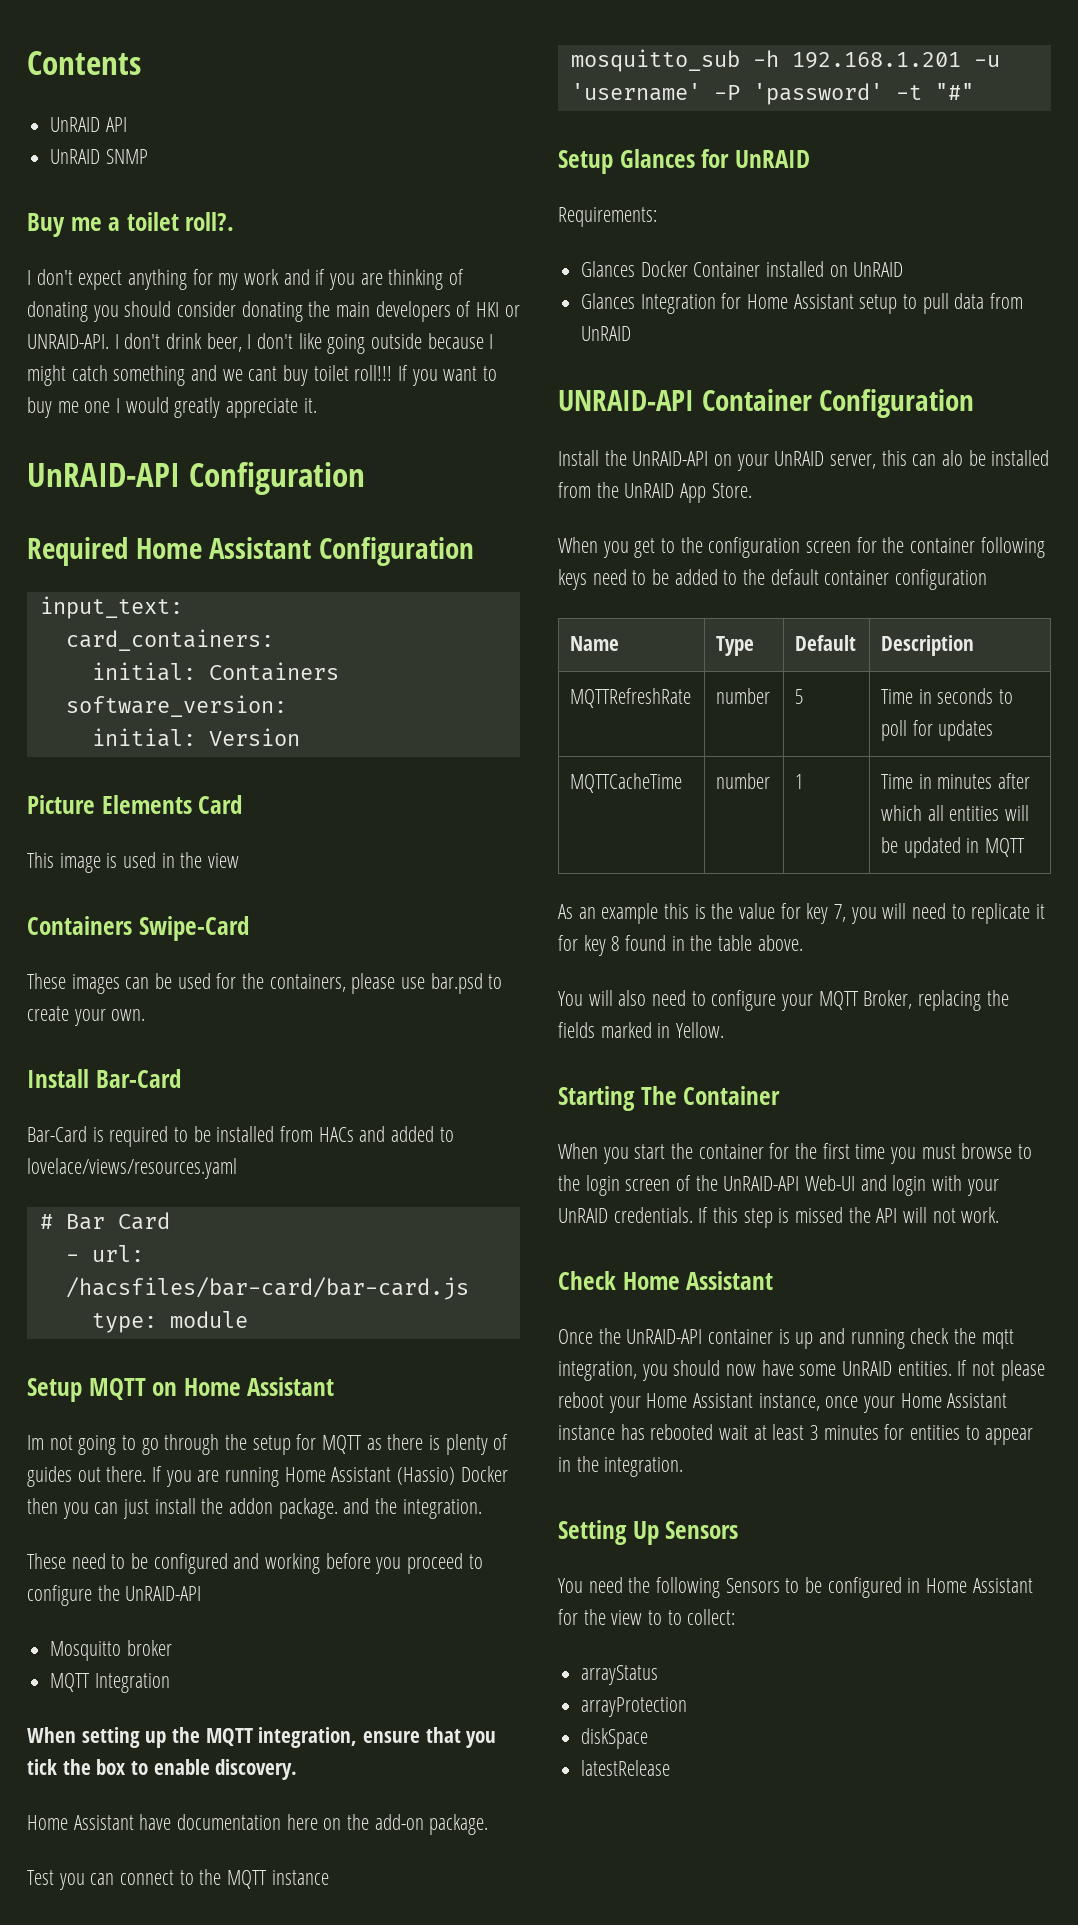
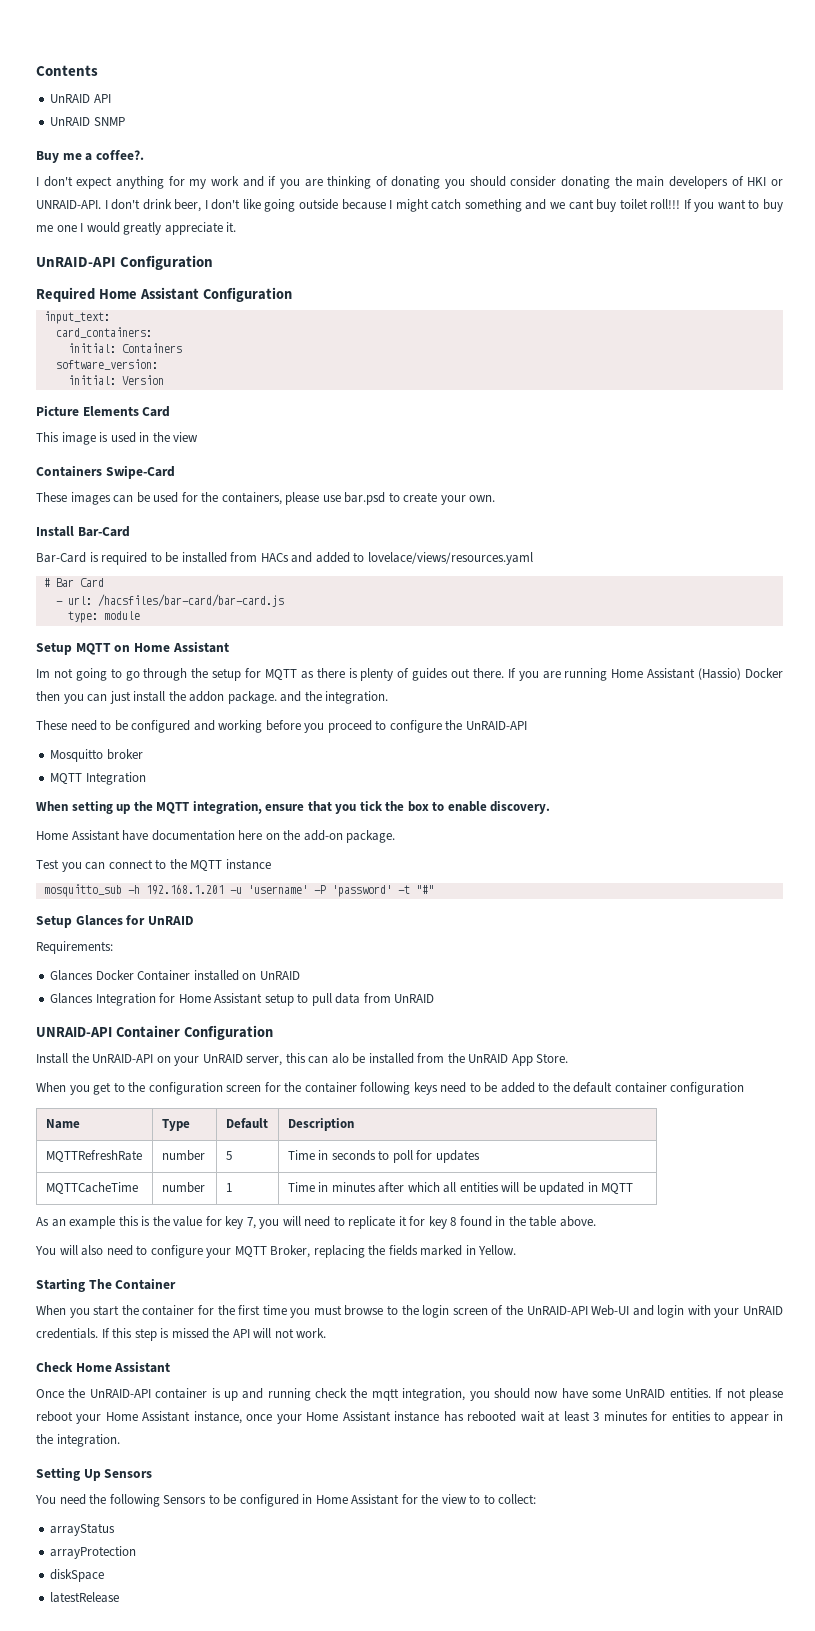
[126,212,235,231] toilet roll?. -> [95,150,144,160] coffee?.

